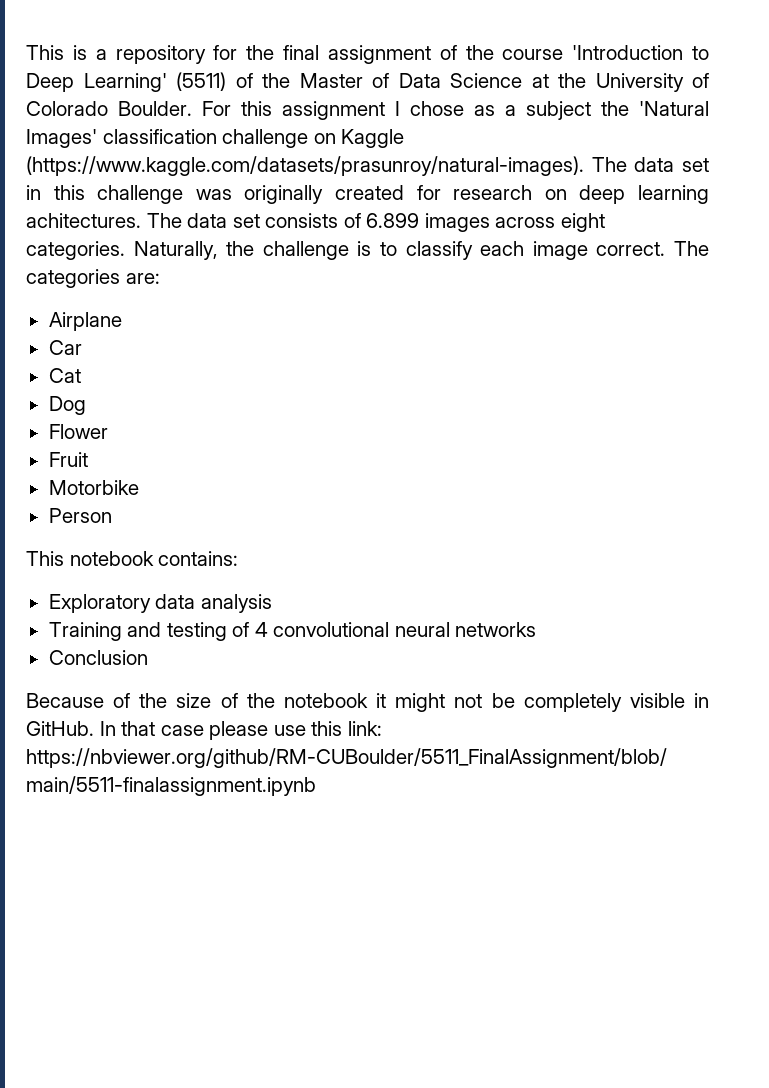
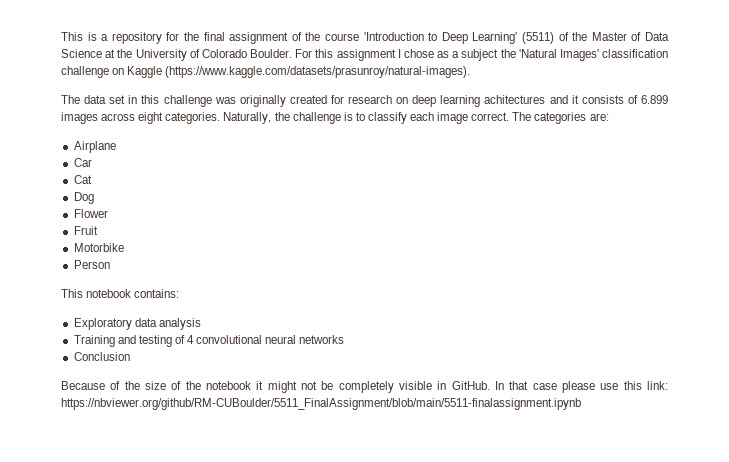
(584, 166) none -> (471, 72) //
[26,213,260,228] achitectures. The data set -> [484,95,579,104] achitectures and it

